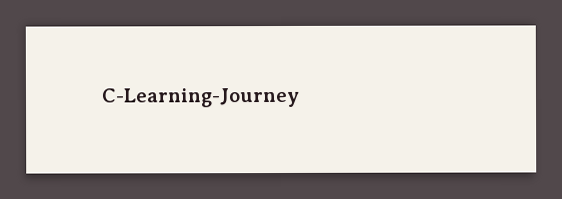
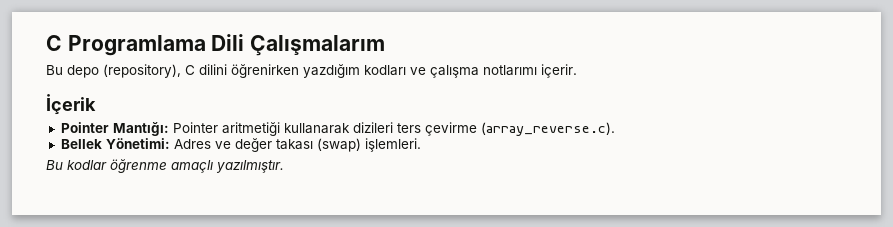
[101,87,300,108] C-Learning-Journey -> [46,34,386,56] [46,64,577,78] [46,94,96,115] [60,122,615,136] [60,138,421,152] [46,159,284,173] C Programlama Dili Çalışmalarım // Bu depo (repository), C dilini öğrenirken yazdığım kodları ve çalışma notlarımı içerir. // İçerik // Pointer Mantığı: Pointer aritmetiği kullanarak dizileri ters çevirme (array_reverse.c). // Bellek Yönetimi: Adres ve değer takası (swap) işlemleri. // Bu kodlar öğrenme amaçlı yazılmıştır.

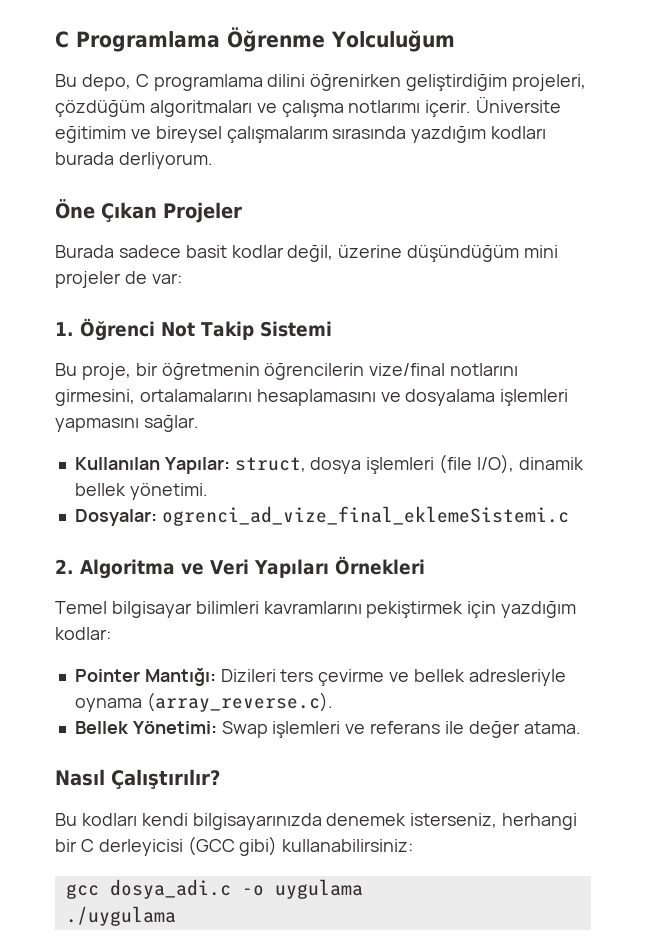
[211,34,386,56] [46,64,577,78] [46,94,96,115] [60,122,615,136] [60,138,421,152] [46,159,284,173] Dili Çalışmalarım // Bu depo (repository), C dilini öğrenirken yazdığım kodları ve çalışma notlarımı içerir. // İçerik // Pointer Mantığı: Pointer aritmetiği kullanarak dizileri ters çevirme (array_reverse.c). // Bellek Yönetimi: Adres ve değer takası (swap) işlemleri. // Bu kodlar öğrenme amaçlı yazılmıştır. -> [227,27,455,52] [55,73,587,91] [55,96,562,117] [55,125,547,143] [55,152,213,169] [55,199,242,223] [55,244,559,262] [55,271,182,288] [55,318,332,341] [55,362,519,380] [55,389,569,406] [55,414,199,432] [74,454,584,474] [74,483,208,500] [74,506,569,526] [55,556,425,579] [55,600,577,618] [55,627,111,640] [74,668,566,686] [74,692,333,712] [74,720,581,738] [55,769,220,789] [55,813,578,830] [55,836,414,856] [65,879,363,899] [65,906,176,926] Öğrenme Yolculuğum // Bu depo, C programlama dilini öğrenirken geliştirdiğim projeleri, çözdüğüm algoritmaları ve çalışma notlarımı içerir. Üniversite eğitimim ve bireysel çalışmalarım sırasında yazdığım kodları burada derliyorum. // Öne Çıkan Projeler // Burada sadece basit kodlar değil, üzerine düşündüğüm mini projeler de var: // 1. Öğrenci Not Takip Sistemi // Bu proje, bir öğretmenin öğrencilerin vize/final notlarını girmesini, ortalamalarını hesaplamasını ve dosyalama işlemleri yapmasını sağlar. // Kullanılan Yapılar: struct, dosya işlemleri (file I/O), dinamik bellek yönetimi. // Dosyalar: ogrenci_ad_vize_final_eklemeSistemi.c // 2. Algoritma ve Veri Yapıları Örnekleri // Temel bilgisayar bilimleri kavramlarını pekiştirmek için yazdığım kodlar: // Pointer Mantığı: Dizileri ters çevirme ve bellek adresleriyle oynama (array_reverse.c). // Bellek Yönetimi: Swap işlemleri ve referans ile değer atama. // Nasıl Çalıştırılır? // Bu kodları kendi bilgisayarınızda denemek isterseniz, herhangi bir C derleyicisi (GCC gibi) kullanabilirsiniz: // gcc dosya_adi.c -o uygulama // ./uygulama

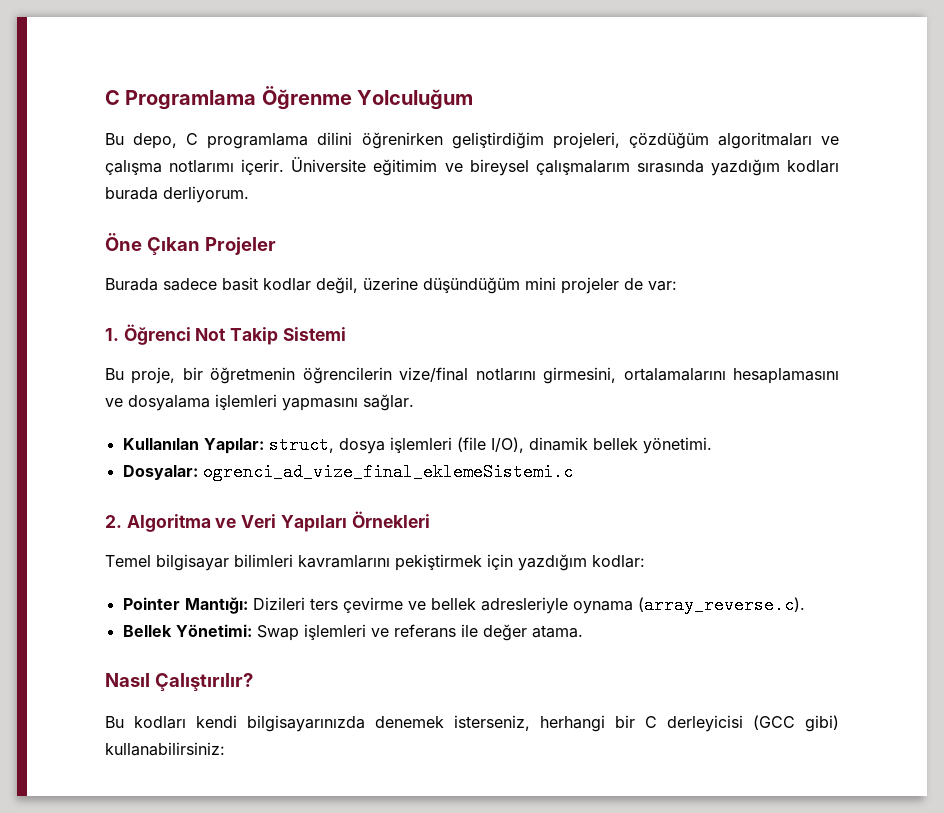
[65,879,363,899] [65,906,176,926] // gcc dosya_adi.c -o uygulama // ./uygulama -> (225, 749) none

